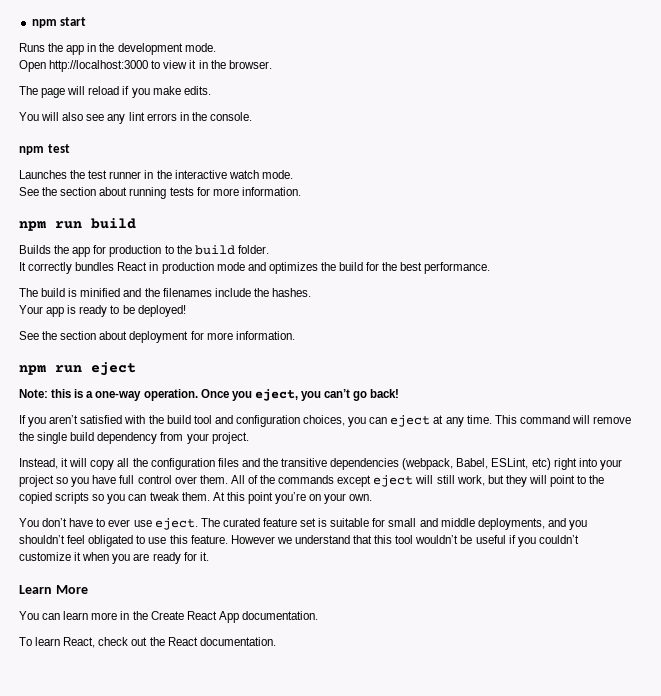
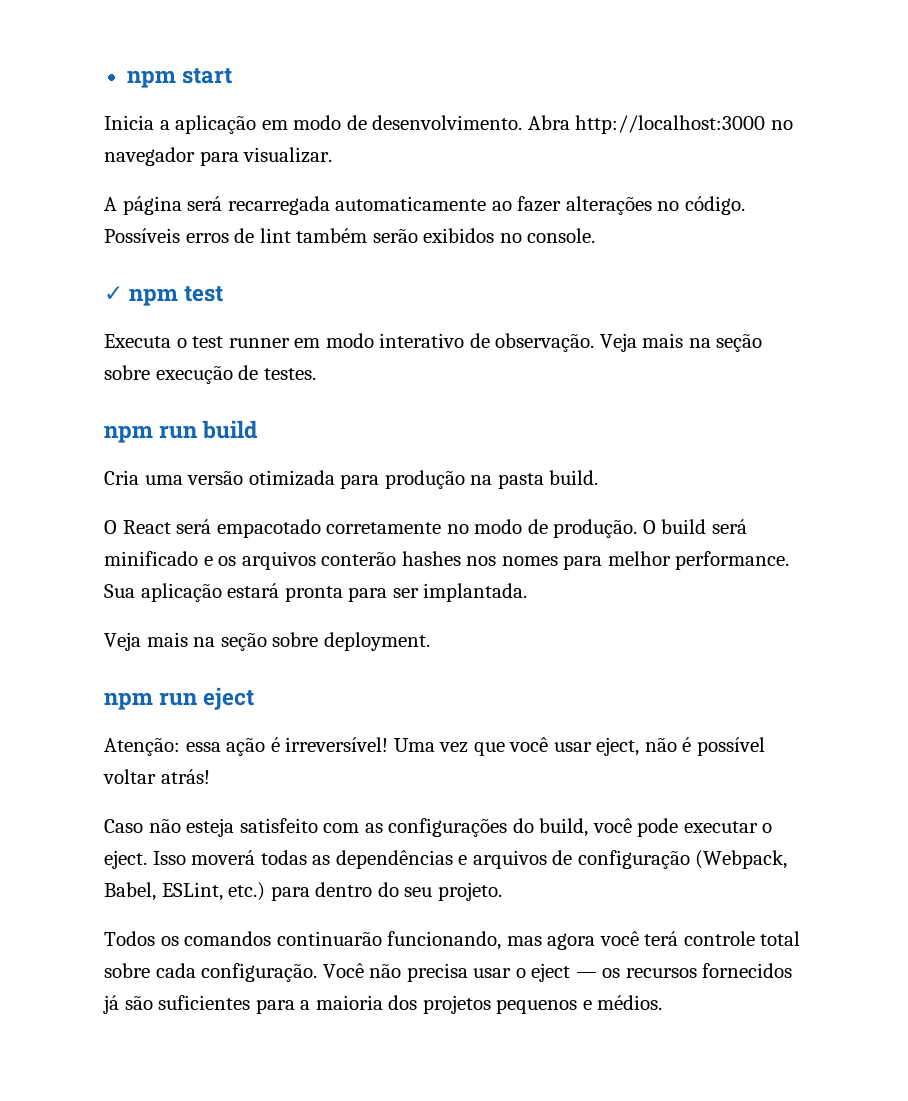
[19,43,216,55] [19,60,272,72] [19,86,211,98] [19,112,207,124] Runs the app in the development mode. // Open http://localhost:3000 to view it in the browser. // The page will reload if you make edits. // You will also see any lint errors in the -> [104,115,793,134] [104,147,333,166] [104,196,745,215] [104,228,522,243] Inicia a aplicação em modo de desenvolvimento. Abra http://localhost:3000 no navegador para visualizar. // A página será recarregada automaticamente ao fazer alterações no código. Possíveis erros de lint também serão exibidos no
(252, 116) none -> [104,286,123,301] ✓
[19,170,293,179] [19,187,301,199] [19,218,136,231] [19,245,269,257] [19,262,491,274] [19,288,311,297] [19,305,186,317] [19,331,295,343] [19,362,136,376] [19,389,400,401] [19,415,632,427] [19,432,249,444] [19,458,622,470] [19,475,605,487] [19,492,373,504] [19,518,587,530] [19,535,579,547] [19,552,209,564] [19,585,88,594] [19,611,318,623] [19,637,276,648] Launches the test runner in the interactive watch mode. // See the section about running tests for more information. // npm run build // Builds the app for production to the build folder. // It correctly bundles React in production mode and optimizes the build for the best performance. // The build is minified and the filenames include the hashes. // Your app is ready to be deployed! // See the section about deployment for more information. // npm run eject // Note: this is a one-way operation. Once you eject, you can’t go back! // If you aren’t satisfied with the build tool and configuration choices, you can eject at any time. This command will remove the single build dependency from your project. // Instead, it will copy all the configuration files and the transitive dependencies (webpack, Babel, ESLint, etc) right into your project so you have full control over them. All of the commands except eject will still work, but they will point to the copied scripts so you can tweak them. At this point you’re on your own. // You don’t have to ever use eject. The curated feature set is suitable for small and middle deployments, and you shouldn’t feel obligated to use this feature. However we understand that this tool wouldn’t be useful if you couldn’t customize it when you are ready for it. // Learn More // You can learn more in the Create React App documentation. // To learn React, check out the React documentation. -> [104,333,763,352] [104,365,316,384] [104,420,258,443] [104,470,599,489] [104,519,747,538] [104,551,790,570] [104,583,528,602] [104,632,430,651] [104,687,255,710] [104,737,765,756] [103,769,210,784] [104,818,773,837] [104,850,788,869] [104,882,502,901] [104,931,801,950] [104,963,793,982] [103,995,663,1014] Executa o test runner em modo interativo de observação. Veja mais na seção sobre execução de testes. // npm run build // Cria uma versão otimizada para produção na pasta build. // O React será empacotado corretamente no modo de produção. O build será minificado e os arquivos conterão hashes nos nomes para melhor performance. Sua aplicação estará pronta para ser implantada. // Veja mais na seção sobre deployment. // npm run eject // Atenção: essa ação é irreversível! Uma vez que você usar eject, não é possível voltar atrás! // Caso não esteja satisfeito com as configurações do build, você pode executar o eject. Isso moverá todas as dependências e arquivos de configuração (Webpack, Babel, ESLint, etc.) para dentro do seu projeto. // Todos os comandos continuarão funcionando, mas agora você terá controle total sobre cada configuração. Você não precisa usar o eject — os recursos fornecidos já são suficientes para a maioria dos projetos pequenos e médios.

